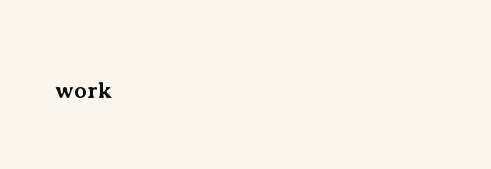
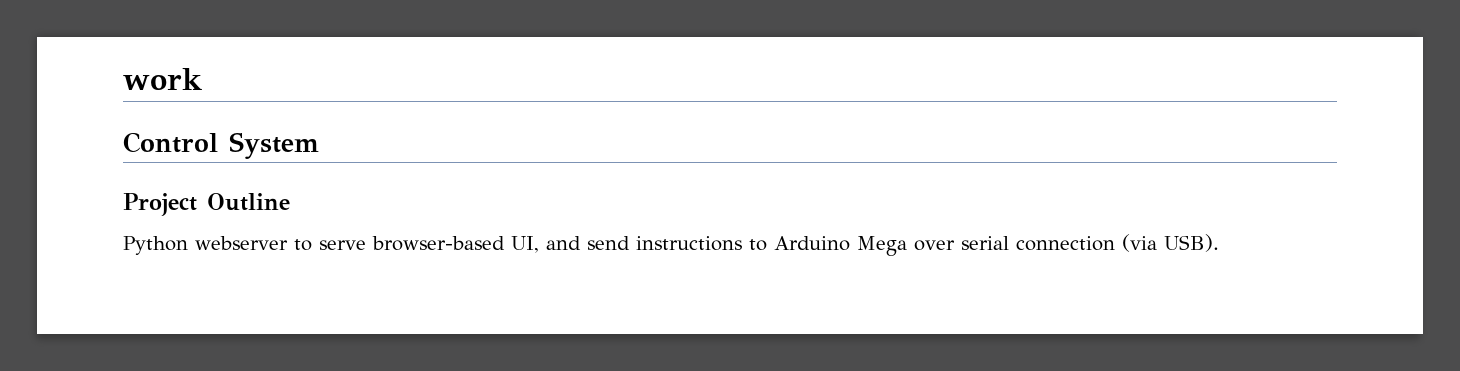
(112, 90) none -> [123,132,319,159] [123,193,290,216] [123,234,1219,256] // Control System // Project Outline // Python webserver to serve browser-based UI, and send instructions to Arduino Mega over serial connection (via USB).

